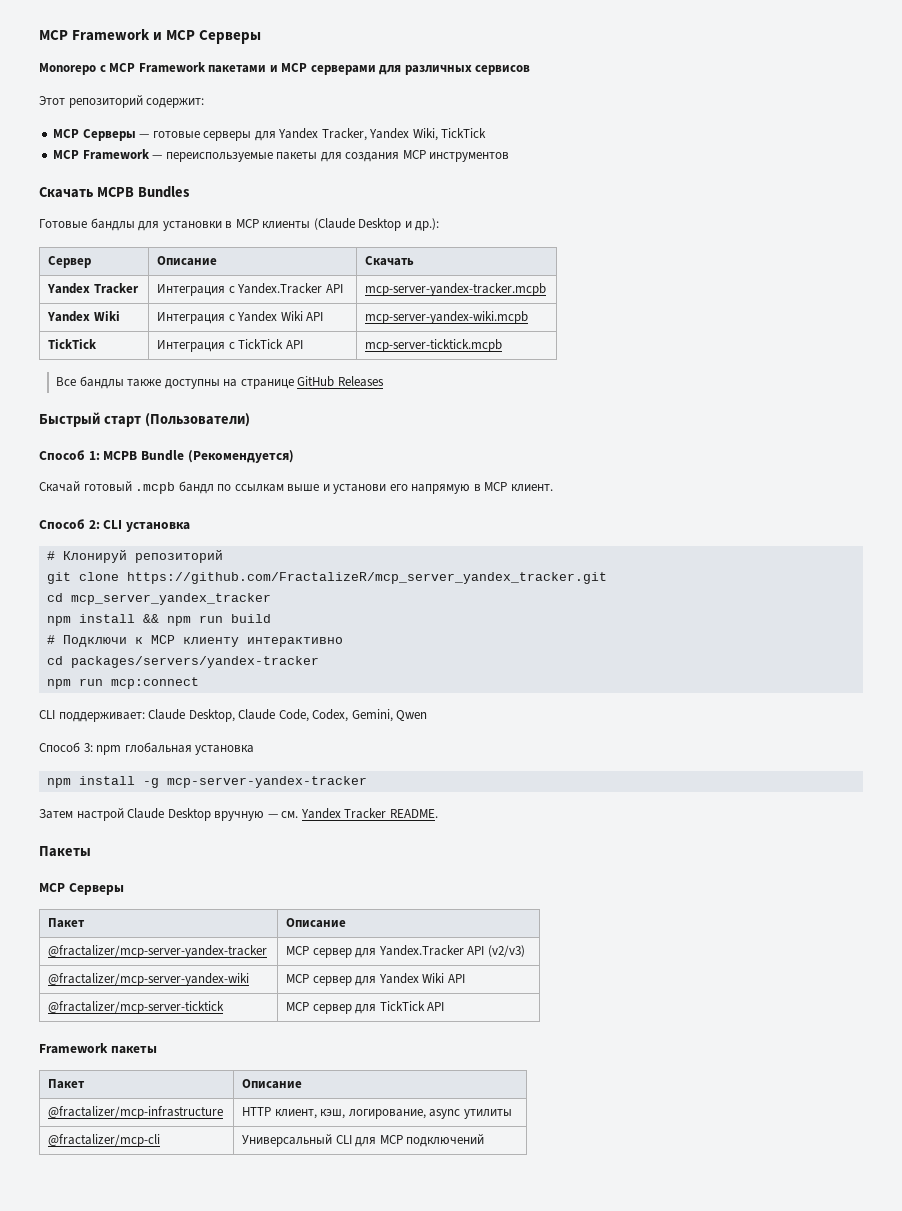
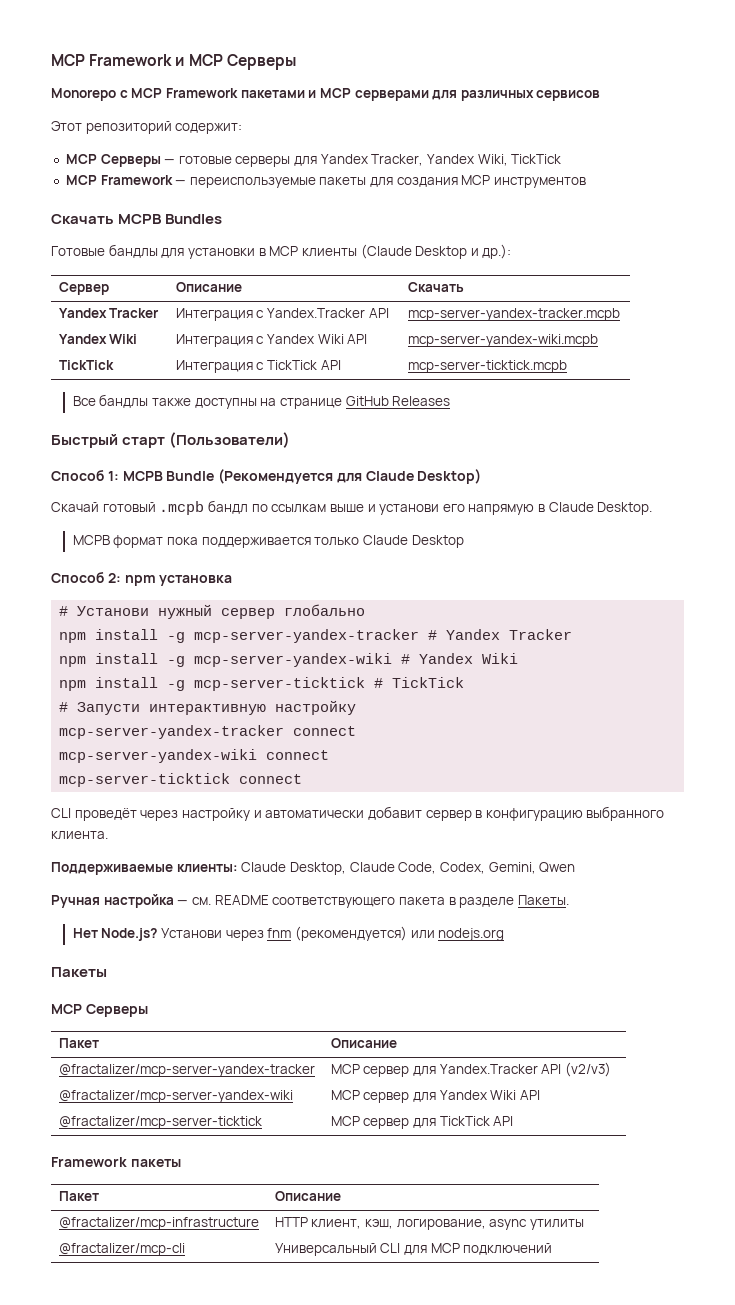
[187,450,294,463] (Рекомендуется) -> [218,469,482,484] (Рекомендуется для Claude Desktop)
[484,482,553,492] MCP клиент. -> [548,502,653,515] [72,535,464,548] Claude Desktop. // MCPB формат пока поддерживается только Claude Desktop
[103,520,123,529] CLI -> [124,575,156,586] npm
[62,550,223,563] [46,572,607,584] [46,593,271,605] [46,614,271,626] [46,635,343,647] [46,656,319,668] [46,677,199,689] [39,710,145,722] Клонируй репозиторий // git clone https://github.com/FractalizeR/mcp_server_yandex_tracker.git // cd mcp_server_yandex_tracker // npm install && npm run build // # Подключи к MCP клиенту интерактивно // cd packages/servers/yandex-tracker // npm run mcp:connect // CLI поддерживает: -> [77,604,366,619] [59,629,573,643] [59,653,519,667] [59,677,465,691] [59,700,357,715] [59,725,357,739] [59,749,330,763] [59,773,303,787] [51,806,665,821] [51,831,108,840] [51,862,238,875] Установи нужный сервер глобально // npm install -g mcp-server-yandex-tracker # Yandex Tracker // npm install -g mcp-server-yandex-wiki # Yandex Wiki // npm install -g mcp-server-ticktick # TickTick // # Запусти интерактивную настройку // mcp-server-yandex-tracker connect // mcp-server-yandex-wiki connect // mcp-server-ticktick connect // CLI проведёт через настройку и автоматически добавит сервер в конфигурацию выбранного клиента. // Поддерживаемые клиенты:
[39,742,255,755] [46,776,367,788] [39,808,438,821] Способ 3: npm глобальная установка // npm install -g mcp-server-yandex-tracker // Затем настрой Claude Desktop вручную — см. Yandex Tracker README. -> [51,894,569,908] [72,926,505,941] Ручная настройка — см. README соответствующего пакета в разделе Пакеты. // Нет Node.js? Установи через fnm (рекомендуется) или nodejs.org

